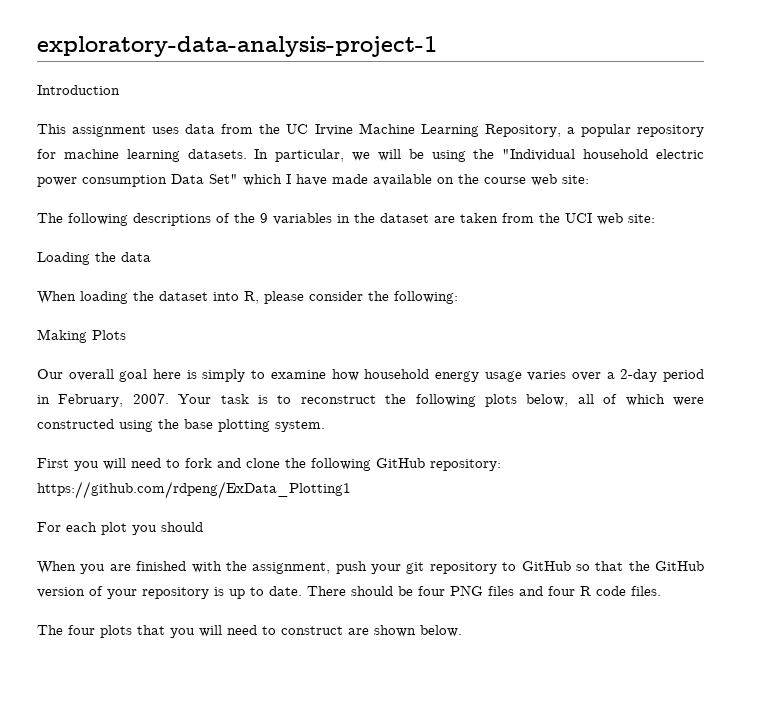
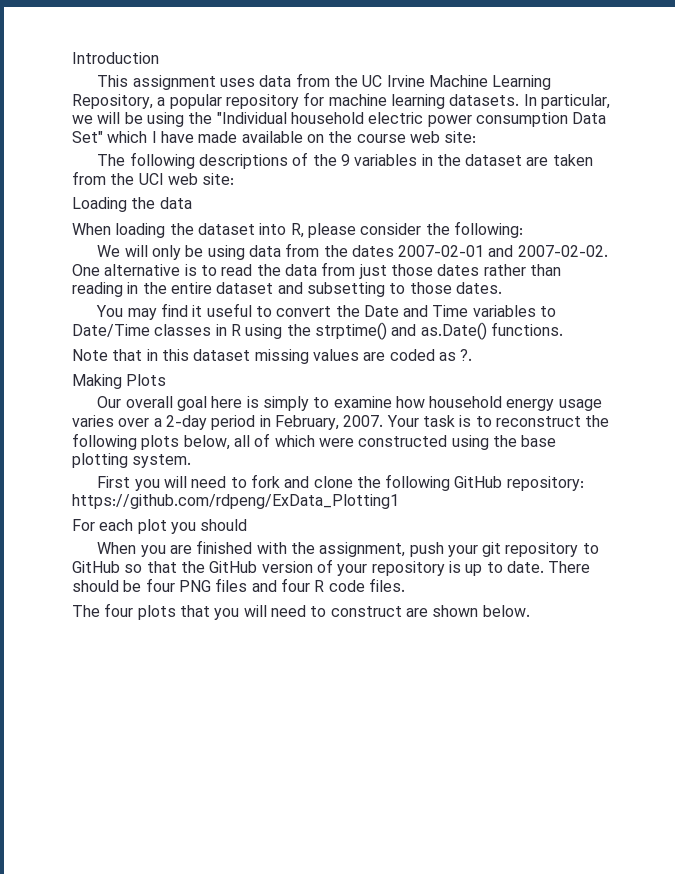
[37,36,437,57] exploratory-data-analysis-project-1 // -> (72, 58) none
(458, 297) none -> [97,243,608,260] [72,262,561,279] [72,282,502,297] [96,303,557,320] [72,322,563,340] [72,349,473,364] // We will only be using data from the dates 2007-02-01 and 2007-02-02. One alternative is to read the data from just those dates rather than reading in the entire dataset and subsetting to those dates. // You may find it useful to convert the Date and Time variables to Date/Time classes in R using the strptime() and as.Date() functions. // Note that in this dataset missing values are coded as ?.

